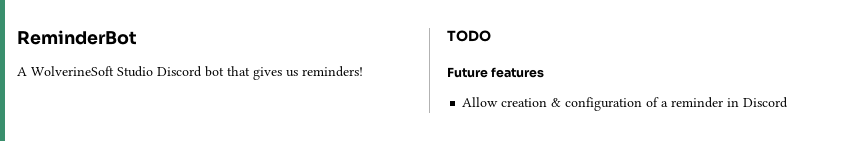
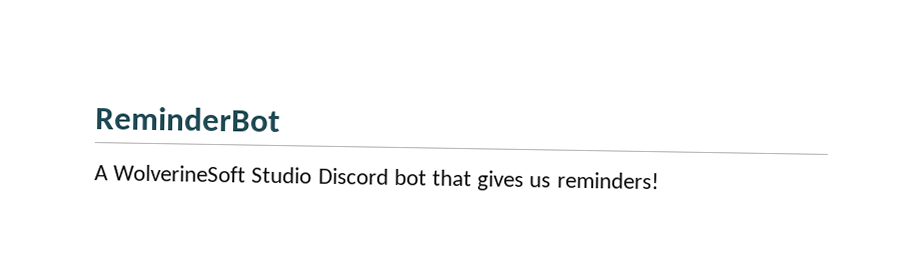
[447,30,491,42] [447,67,545,78] [462,97,789,111] // TODO // Future features // Allow creation & configuration of a reminder in Discord -> (659, 180) none

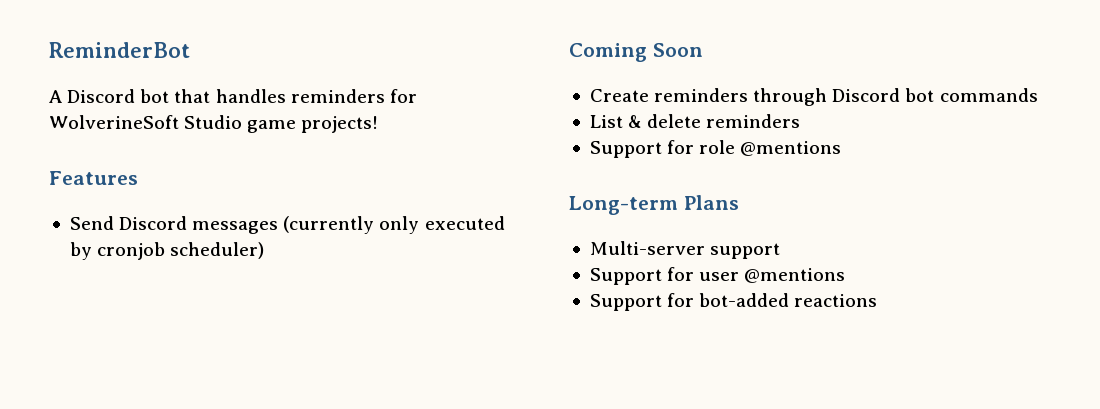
[113,164,313,184] WolverineSoft Studio -> (62, 96) none
[477,170,659,192] gives us reminders! -> [215,89,417,103] [49,115,379,133] [49,171,138,185] [69,216,505,234] [69,242,265,260] [569,43,703,62] [589,88,1038,106] [589,114,801,128] [589,140,842,158] [569,195,739,215] [589,241,781,259] [589,267,846,285] [589,293,878,311] handles reminders for WolverineSoft Studio game projects! // Features // Send Discord messages (currently only executed by cronjob scheduler) // Coming Soon // Create reminders through Discord bot commands // List & delete reminders // Support for role @mentions // Long-term Plans // Multi-server support // Support for user @mentions // Support for bot-added reactions

